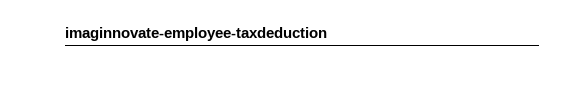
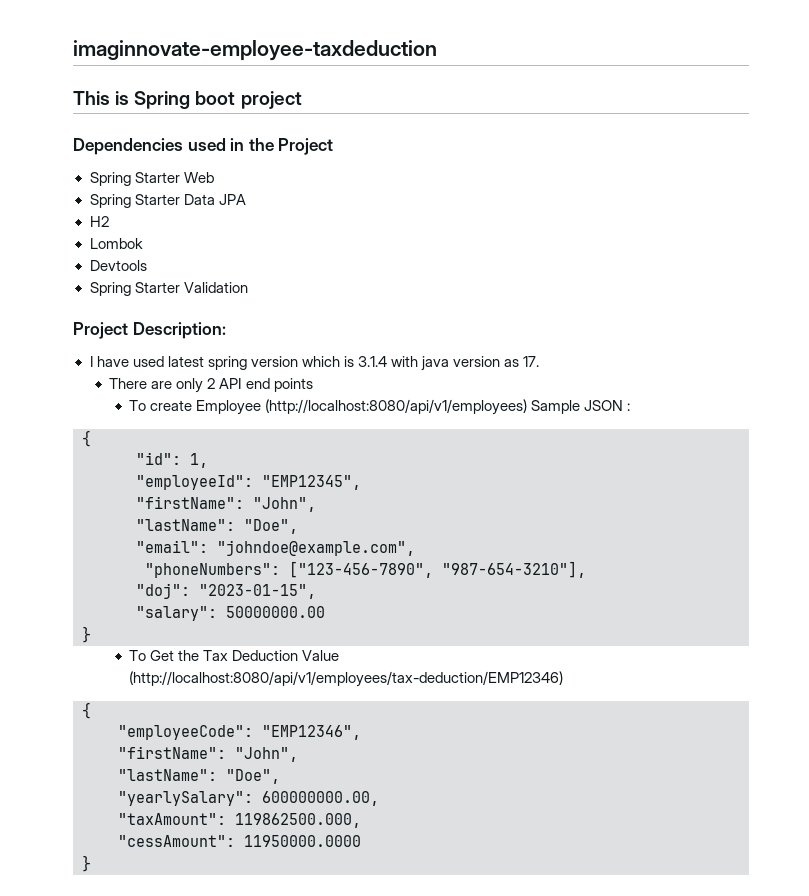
(327, 34) none -> [73,91,302,109] [73,138,334,155] [89,172,214,186] [89,194,246,208] [89,216,109,227] [89,238,143,249] [89,260,147,271] [89,282,248,296] [73,322,226,339] [89,356,540,371] [109,378,313,393] [129,399,631,415] [82,430,91,447] [136,452,208,468] [136,475,361,490] [136,496,316,512] [136,519,298,534] [136,540,415,556] [145,561,586,578] [136,583,316,599] [136,606,325,621] [82,626,91,643] [129,650,340,661] [129,671,564,687] [82,702,91,719] [118,725,361,740] [118,746,298,762] [118,769,280,784] [118,791,379,806] [118,813,361,828] [118,835,361,847] [82,855,91,872] // This is Spring boot project // Dependencies used in the Project // Spring Starter Web // Spring Starter Data JPA // H2 // Lombok // Devtools // Spring Starter Validation // Project Description: // I have used latest spring version which is 3.1.4 with java version as 17. // There are only 2 API end points // To create Employee (http://localhost:8080/api/v1/employees) Sample JSON : // { // "id": 1, // "employeeId": "EMP12345", // "firstName": "John", // "lastName": "Doe", // "email": "johndoe@example.com", // "phoneNumbers": ["123-456-7890", "987-654-3210"], // "doj": "2023-01-15", // "salary": 50000000.00 // } // To Get the Tax Deduction Value (http://localhost:8080/api/v1/employees/tax-deduction/EMP12346) // { // "employeeCode": "EMP12346", // "firstName": "John", // "lastName": "Doe", // "yearlySalary": 600000000.00, // "taxAmount": 119862500.000, // "cessAmount": 11950000.0000 // }

